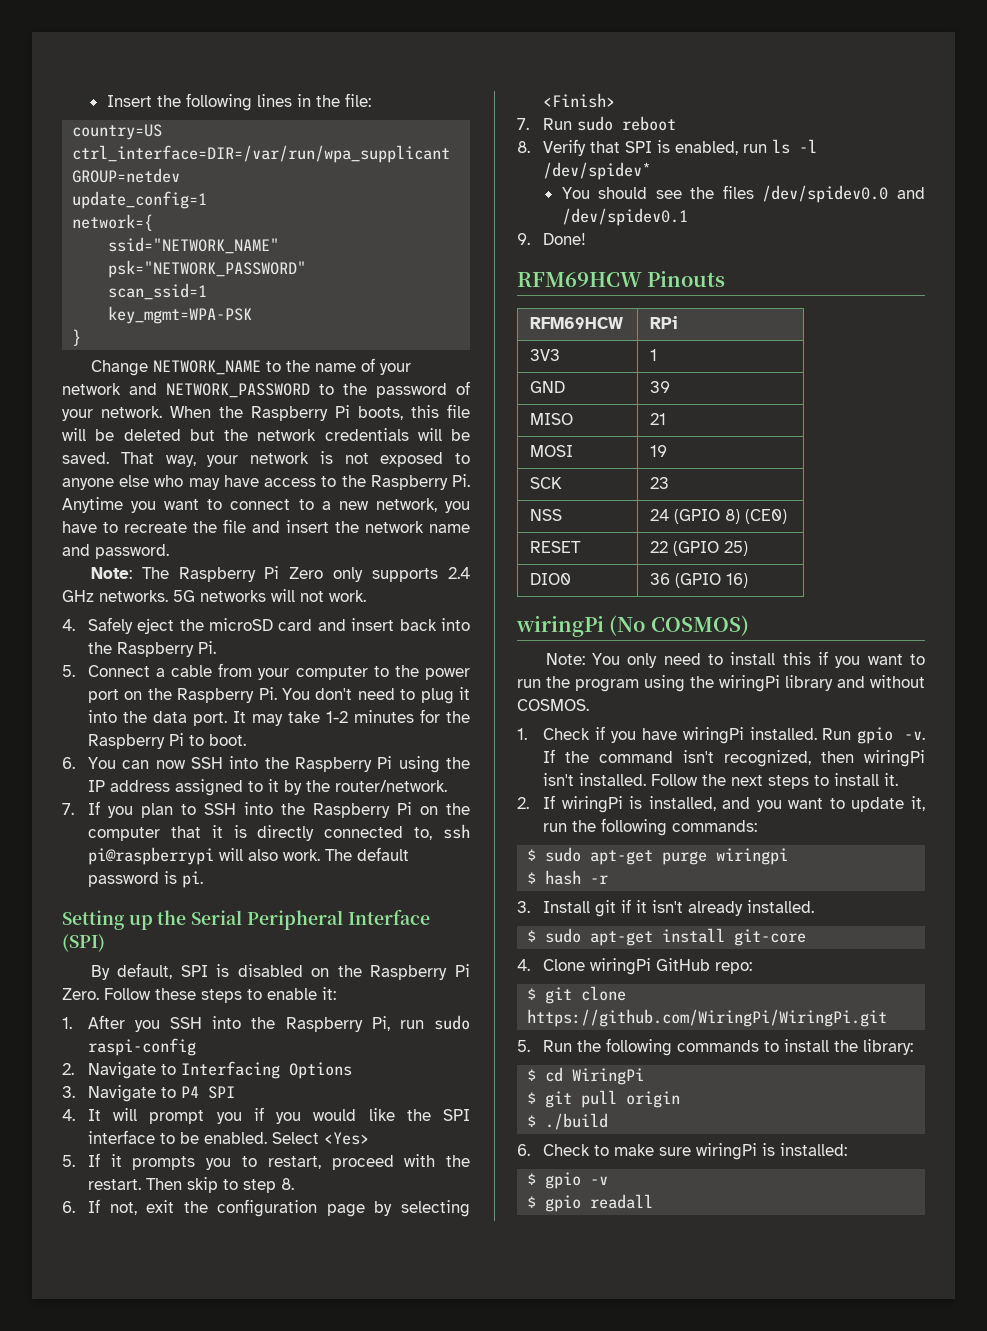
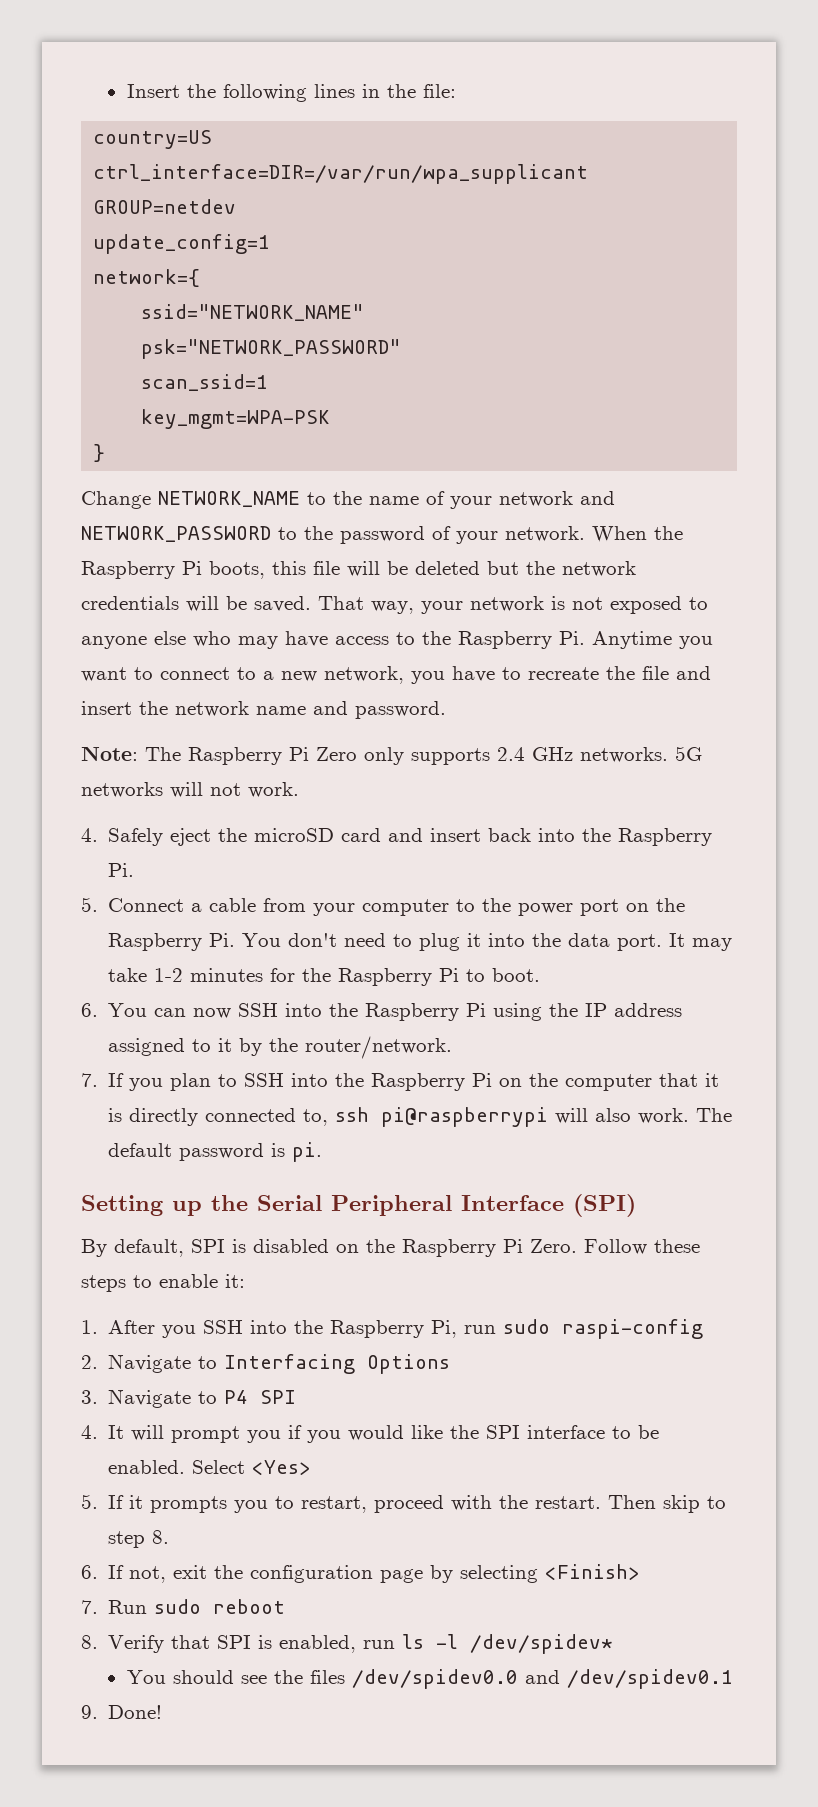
[517,271,726,287] [530,317,624,329] [650,316,678,329] [530,349,561,361] [650,349,658,361] [530,381,566,393] [650,381,671,393] [530,413,574,425] [650,413,667,425] [530,445,574,457] [650,445,668,457] [530,477,563,489] [650,477,670,489] [530,509,563,521] [650,509,788,524] [530,541,582,553] [650,541,749,556] [530,573,572,585] [650,573,749,588] [516,615,749,637] [545,651,925,668] [517,675,925,692] [517,699,589,711] [517,726,925,744] [542,749,925,767] [542,773,898,789] [517,795,925,813] [542,818,757,836] [527,847,789,865] [527,870,609,885] [517,899,814,917] [527,928,807,946] [517,958,752,975] [527,986,627,1004] [527,1009,888,1027] [517,1038,913,1056] [527,1067,645,1085] [527,1090,681,1108] [527,1113,609,1130] [517,1143,847,1160] [527,1172,609,1189] [527,1194,654,1212] // RFM69HCW Pinouts // RFM69HCW | RPi // 3V3 | 1 // GND | 39 // MISO | 21 // MOSI | 19 // SCK | 23 // NSS | 24 (GPIO 8) (CE0) // RESET | 22 (GPIO 25) // DIO0 | 36 (GPIO 16) // wiringPi (No COSMOS) // Note: You only need to install this if you want to run the program using the wiringPi library and without COSMOS. // 1. Check if you have wiringPi installed. Run gpio -v. If the command isn't recognized, then wiringPi isn't installed. Follow the next steps to install it. // 2. If wiringPi is installed, and you want to update it, run the following commands: // $ sudo apt-get purge wiringpi // $ hash -r // 3. Install git if it isn't already installed. // $ sudo apt-get install git-core // 4. Clone wiringPi GitHub repo: // $ git clone https://github.com/WiringPi/WiringPi.git // 5. Run the following commands to install the library: // $ cd WiringPi // $ git pull origin // $ ./build // 6. Check to make sure wiringPi is installed: // $ gpio -v // $ gpio readall -> (163, 1712) none

